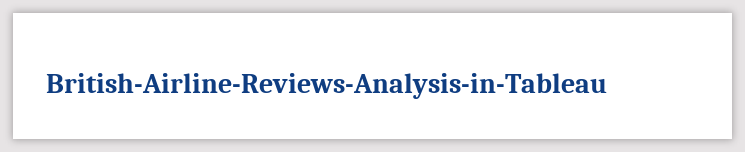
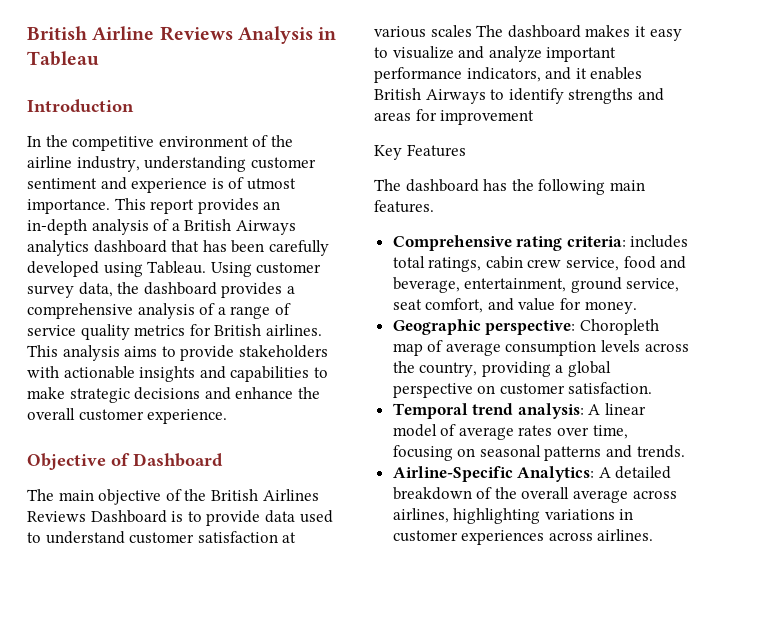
[46,73,607,99] British-Airline-Reviews-Analysis-in-Tableau -> [27,26,337,44] [27,51,99,66] [27,99,134,113] [27,135,293,151] [27,156,316,172] [27,177,296,193] [27,198,281,214] [27,219,296,235] [27,240,329,256] [27,261,322,277] [27,282,295,298] [27,303,291,319] [27,324,322,340] [27,345,328,361] [27,366,328,382] [27,387,320,403] [27,408,228,424] [27,453,223,470] [27,489,319,505] [27,510,333,526] [27,531,297,544] [374,25,682,41] [374,46,617,62] [374,67,643,83] [374,88,664,104] [374,109,535,125] [374,144,466,160] [374,179,645,195] [374,200,434,213] [392,235,689,251] [392,256,687,272] [392,277,680,293] [392,298,637,314] [392,319,659,335] [392,340,689,356] [392,361,612,377] [392,382,653,398] [392,403,647,419] [392,424,628,440] [392,445,685,461] [392,466,672,482] [392,487,677,503] [392,508,634,524] [392,529,654,545] British Airline Reviews Analysis in Tableau // Introduction // In the competitive environment of the airline industry, understanding customer sentiment and experience is of utmost importance. This report provides an in-depth analysis of a British Airways analytics dashboard that has been carefully developed using Tableau. Using customer survey data, the dashboard provides a comprehensive analysis of a range of service quality metrics for British airlines. This analysis aims to provide stakeholders with actionable insights and capabilities to make strategic decisions and enhance the overall customer experience. // Objective of Dashboard // The main objective of the British Airlines Reviews Dashboard is to provide data used to understand customer satisfaction at various scales The dashboard makes it easy to visualize and analyze important performance indicators, and it enables British Airways to identify strengths and areas for improvement // Key Features // The dashboard has the following main features. // Comprehensive rating criteria: includes total ratings, cabin crew service, food and beverage, entertainment, ground service, seat comfort, and value for money. // Geographic perspective: Choropleth map of average consumption levels across the country, providing a global perspective on customer satisfaction. // Temporal trend analysis: A linear model of average rates over time, focusing on seasonal patterns and trends. // Airline-Specific Analytics: A detailed breakdown of the overall average across airlines, highlighting variations in customer experiences across airlines.

